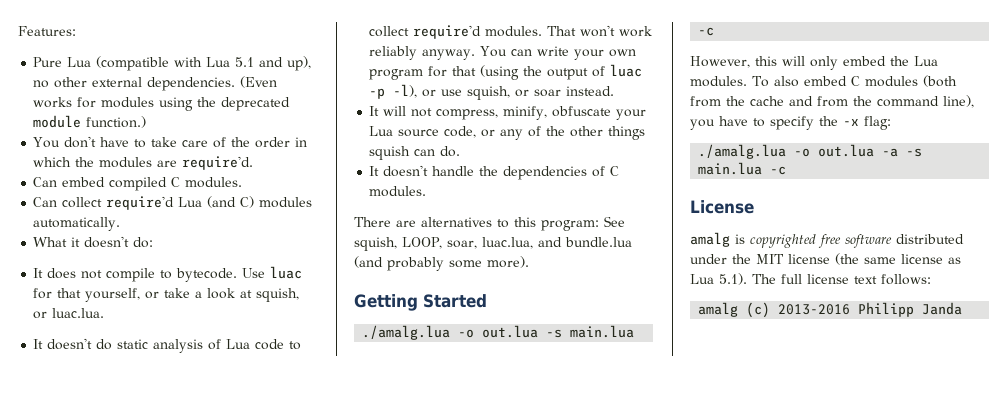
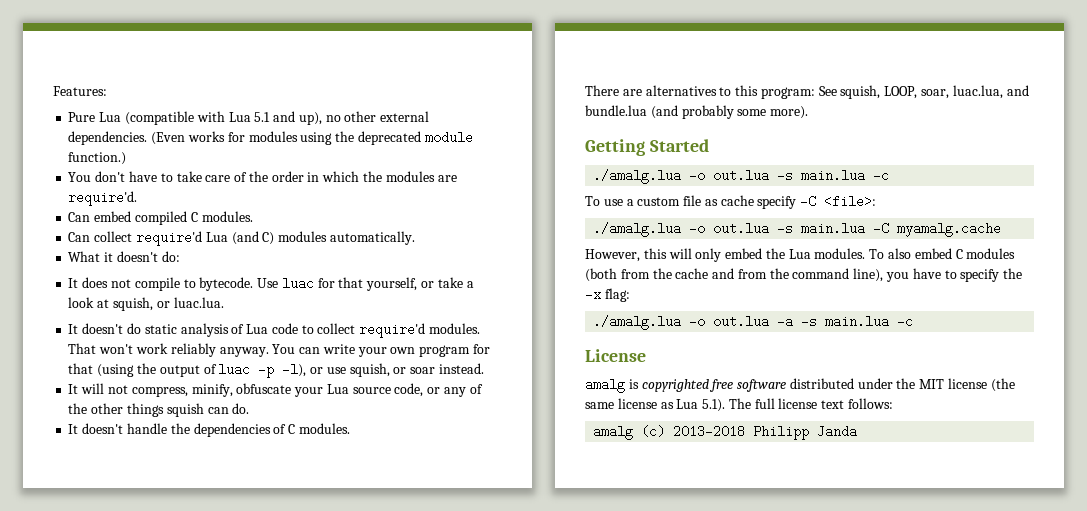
(715, 31) none -> [585,195,877,209] [593,222,1002,237] // To use a custom file as cache specify -C <file>: // ./amalg.lua -o out.lua -s main.lua -C myamalg.cache
[778,304,851,315] 2013-2016 -> [673,425,746,438] 2013-2018

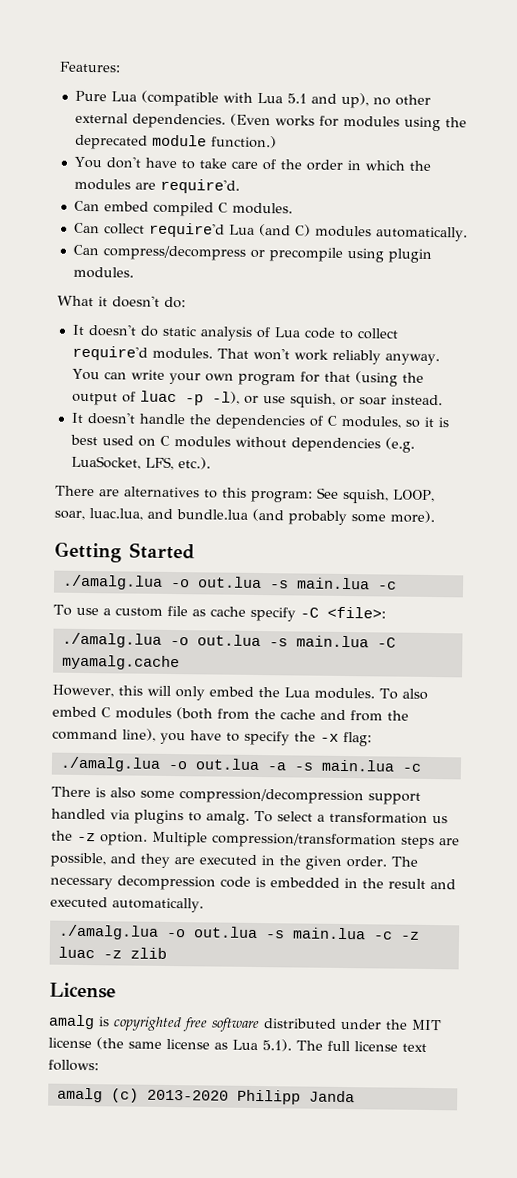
[68,251,180,262] [68,277,474,291] [68,297,224,311] What it doesn't do: // It does not compile to bytecode. Use luac for that yourself, or take a look at squish, or luac.lua. -> [72,244,432,263] [72,266,134,279] [57,295,186,309] Can compress/decompress or precompile using plugin modules. // What it doesn't do:
[68,383,483,397] [68,403,250,417] // It will not compress, minify, obfuscate your Lua source code, or any of the other things squish can do. -> (443, 400) none
[298,423,350,434] modules. -> [340,415,449,429] [69,434,415,453] [70,455,211,471] modules, so it is best used on C modules without dependencies (e.g. LuaSocket, LFS, etc.).
(914, 321) none -> [51,786,421,805] [51,808,448,825] [51,830,460,850] [50,852,418,870] [50,875,456,891] [50,896,204,913] [57,924,420,940] [57,946,167,959] // There is also some compression/decompression support handled via plugins to amalg. To select a transformation us the -z option. Multiple compression/transformation steps are possible, and they are executed in the given order. The necessary decompression code is embedded in the result and executed automatically. // ./amalg.lua -o out.lua -s main.lua -c -z luac -z zlib
[673,425,746,438] 2013-2018 -> [146,1089,229,1101] 2013-2020

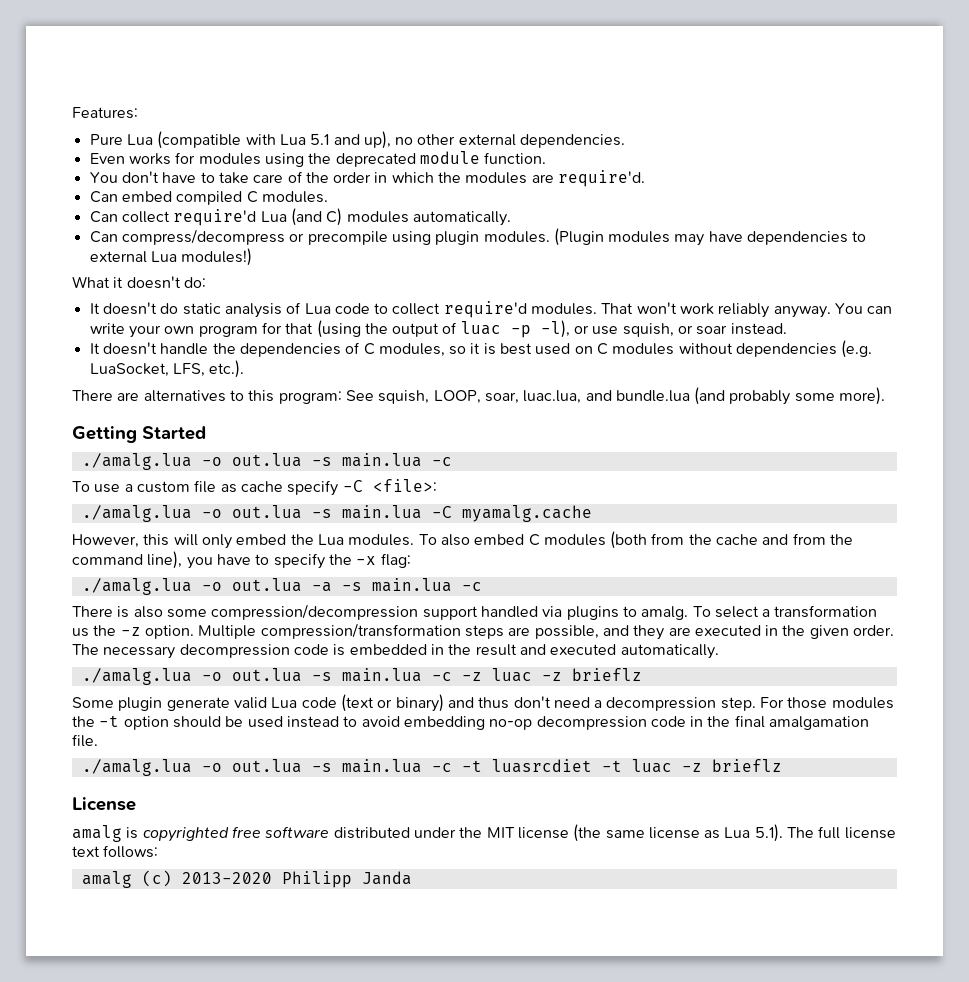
[229,113,271,127] (Even -> [89,153,125,164] // Even
[210,135,277,149] function.) -> [484,152,547,164] function.
(134, 272) none -> [553,228,867,246] [89,248,253,266] (Plugin modules may have dependencies to external Lua modules!)
[129,947,167,959] zlib -> [571,668,642,681] [72,694,894,712] [72,715,870,730] [72,734,98,747] [81,759,782,776] brieflz // Some plugin generate valid Lua code (text or binary) and thus don't need a decompression step. For those modules the -t option should be used instead to avoid embedding no-op decompression code in the final amalgamation file. // ./amalg.lua -o out.lua -s main.lua -c -t luasrcdiet -t luac -z brieflz

